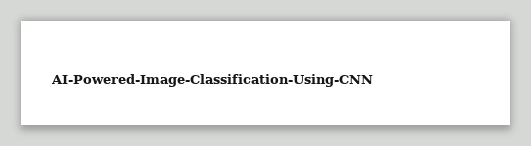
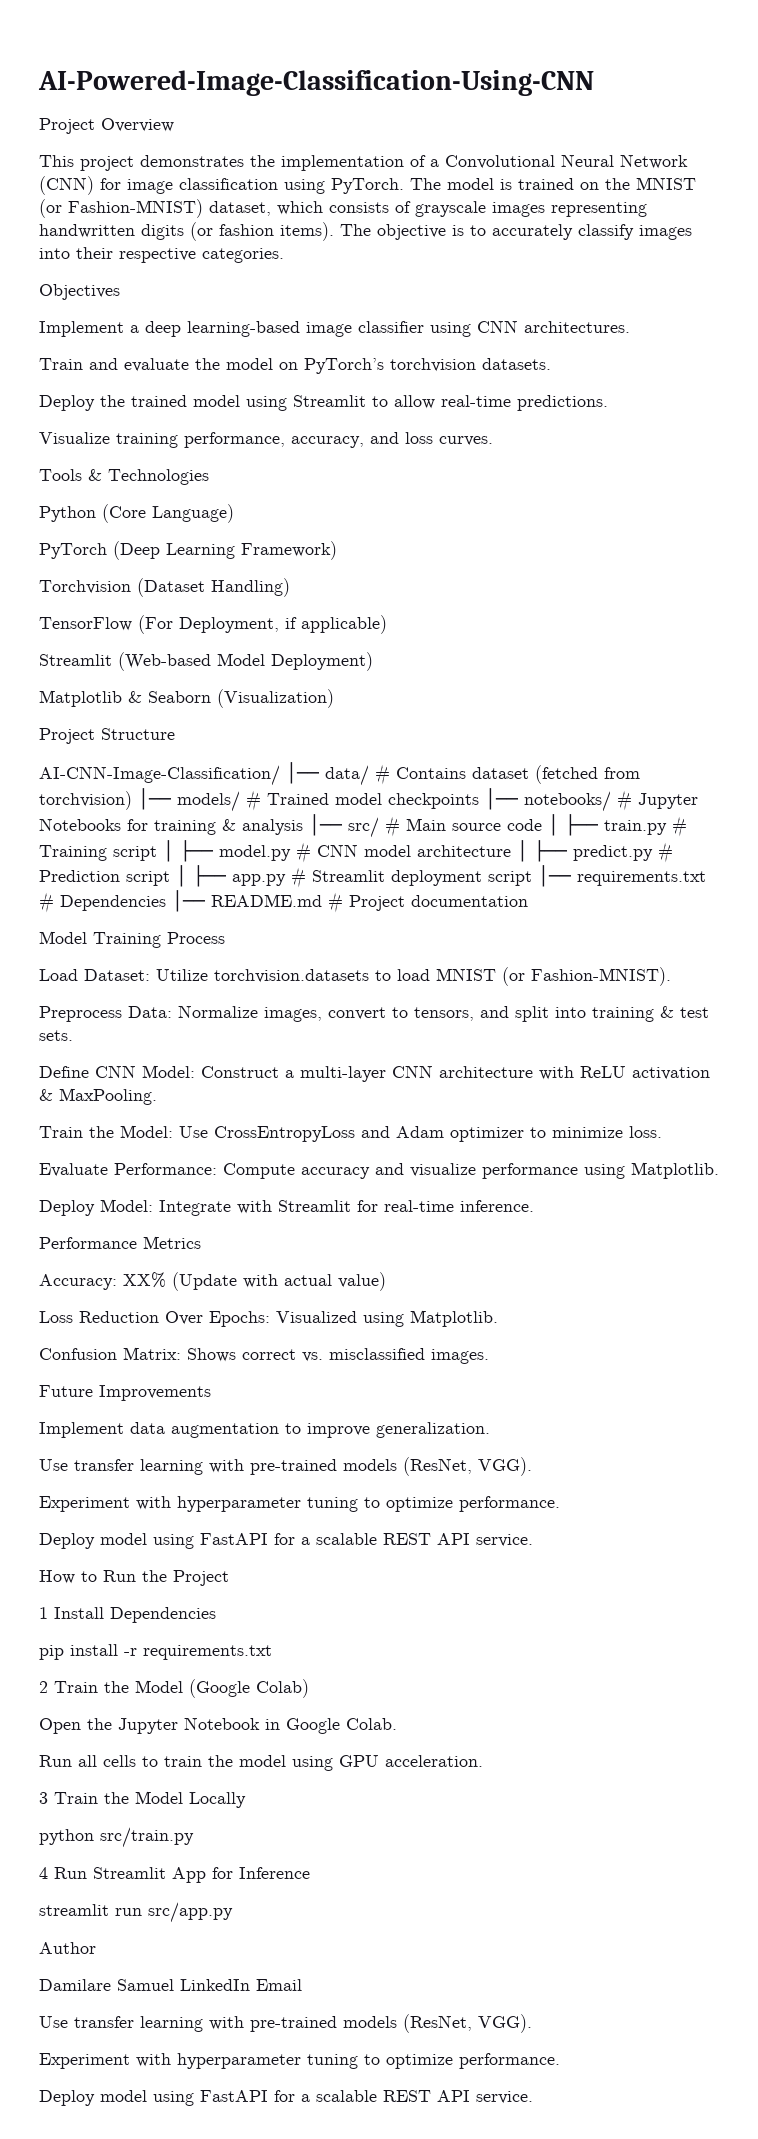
(373, 80) none -> [39,118,174,134] [39,154,688,171] [39,176,696,195] [39,199,647,218] [39,222,692,241] [39,247,284,263] [39,284,120,300] [39,320,630,337] [39,358,551,374] [39,395,608,411] [39,432,493,448] [39,469,209,485] [39,504,234,523] [39,541,337,560] [39,578,290,597] [39,615,387,634] [39,652,373,671] [39,689,334,708] [39,728,175,744] [39,762,640,786] [39,788,698,812] [39,814,687,838] [39,840,673,863] [39,865,706,888] [39,890,528,913] [39,931,225,948] [39,967,671,986] [39,1005,709,1022] [39,1030,73,1041] [39,1065,710,1082] [39,1088,157,1105] [39,1125,662,1142] [39,1162,719,1179] [39,1199,534,1216] [39,1236,201,1249] [39,1272,386,1291] [39,1310,498,1327] [39,1347,489,1364] [39,1385,211,1401] [39,1422,490,1438] [39,1457,532,1476] [39,1496,560,1512] [39,1533,533,1549] [39,1570,229,1586] [39,1607,216,1623] [39,1644,272,1660] [39,1679,309,1698] [39,1717,397,1734] [39,1755,483,1771] [39,1791,246,1808] [39,1827,194,1848] [39,1867,310,1883] [39,1902,233,1923] [39,1942,96,1954] [39,1979,302,1991] [39,2014,532,2033] [39,2053,560,2069] [39,2090,533,2106] // Project Overview // This project demonstrates the implementation of a Convolutional Neural Network (CNN) for image classification using PyTorch. The model is trained on the MNIST (or Fashion-MNIST) dataset, which consists of grayscale images representing handwritten digits (or fashion items). The objective is to accurately classify images into their respective categories. // Objectives // Implement a deep learning-based image classifier using CNN architectures. // Train and evaluate the model on PyTorch’s torchvision datasets. // Deploy the trained model using Streamlit to allow real-time predictions. // Visualize training performance, accuracy, and loss curves. // Tools & Technologies // Python (Core Language) // PyTorch (Deep Learning Framework) // Torchvision (Dataset Handling) // TensorFlow (For Deployment, if applicable) // Streamlit (Web-based Model Deployment) // Matplotlib & Seaborn (Visualization) // Project Structure // AI-CNN-Image-Classification/ │── data/ # Contains dataset (fetched from torchvision) │── models/ # Trained model checkpoints │── notebooks/ # Jupyter Notebooks for training & analysis │── src/ # Main source code │ ├── train.py # Training script │ ├── model.py # CNN model architecture │ ├── predict.py # Prediction script │ ├── app.py # Streamlit deployment script │── requirements.txt # Dependencies │── README.md # Project documentation // Model Training Process // Load Dataset: Utilize torchvision.datasets to load MNIST (or Fashion-MNIST). // Preprocess Data: Normalize images, convert to tensors, and split into training & test sets. // Define CNN Model: Construct a multi-layer CNN architecture with ReLU activation & MaxPooling. // Train the Model: Use CrossEntropyLoss and Adam optimizer to minimize loss. // Evaluate Performance: Compute accuracy and visualize performance using Matplotlib. // Deploy Model: Integrate with Streamlit for real-time inference. // Performance Metrics // Accuracy: XX% (Update with actual value) // Loss Reduction Over Epochs: Visualized using Matplotlib. // Confusion Matrix: Shows correct vs. misclassified images. // Future Improvements // Implement data augmentation to improve generalization. // Use transfer learning with pre-trained models (ResNet, VGG). // Experiment with hyperparameter tuning to optimize performance. // Deploy model using FastAPI for a scalable REST API service. // How to Run the Project // 1 Install Dependencies // pip install -r requirements.txt // 2 Train the Model (Google Colab) // Open the Jupyter Notebook in Google Colab. // Run all cells to train the model using GPU acceleration. // 3 Train the Model Locally // python src/train.py // 4 Run Streamlit App for Inference // streamlit run src/app.py // Author // Damilare Samuel LinkedIn Email // Use transfer learning with pre-trained models (ResNet, VGG). // Experiment with hyperparameter tuning to optimize performance. // Deploy model using FastAPI for a scalable REST API service.

